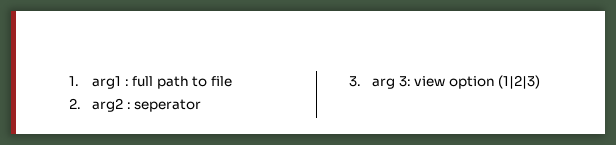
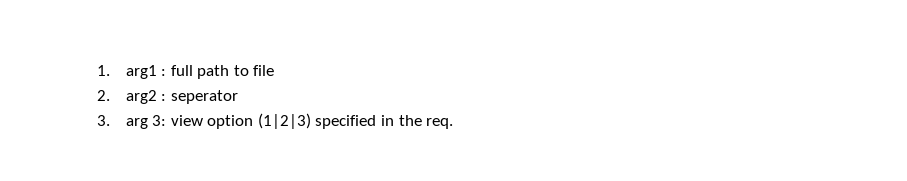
(541, 82) none -> [315,115,454,129] specified in the req.

